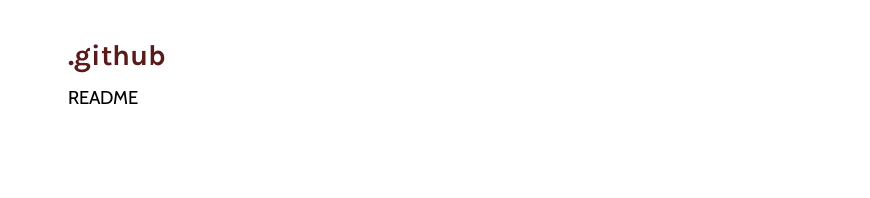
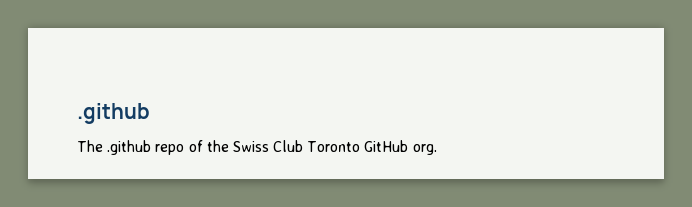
[68,91,138,104] README -> [77,140,437,155] The .github repo of the Swiss Club Toronto GitHub org.

